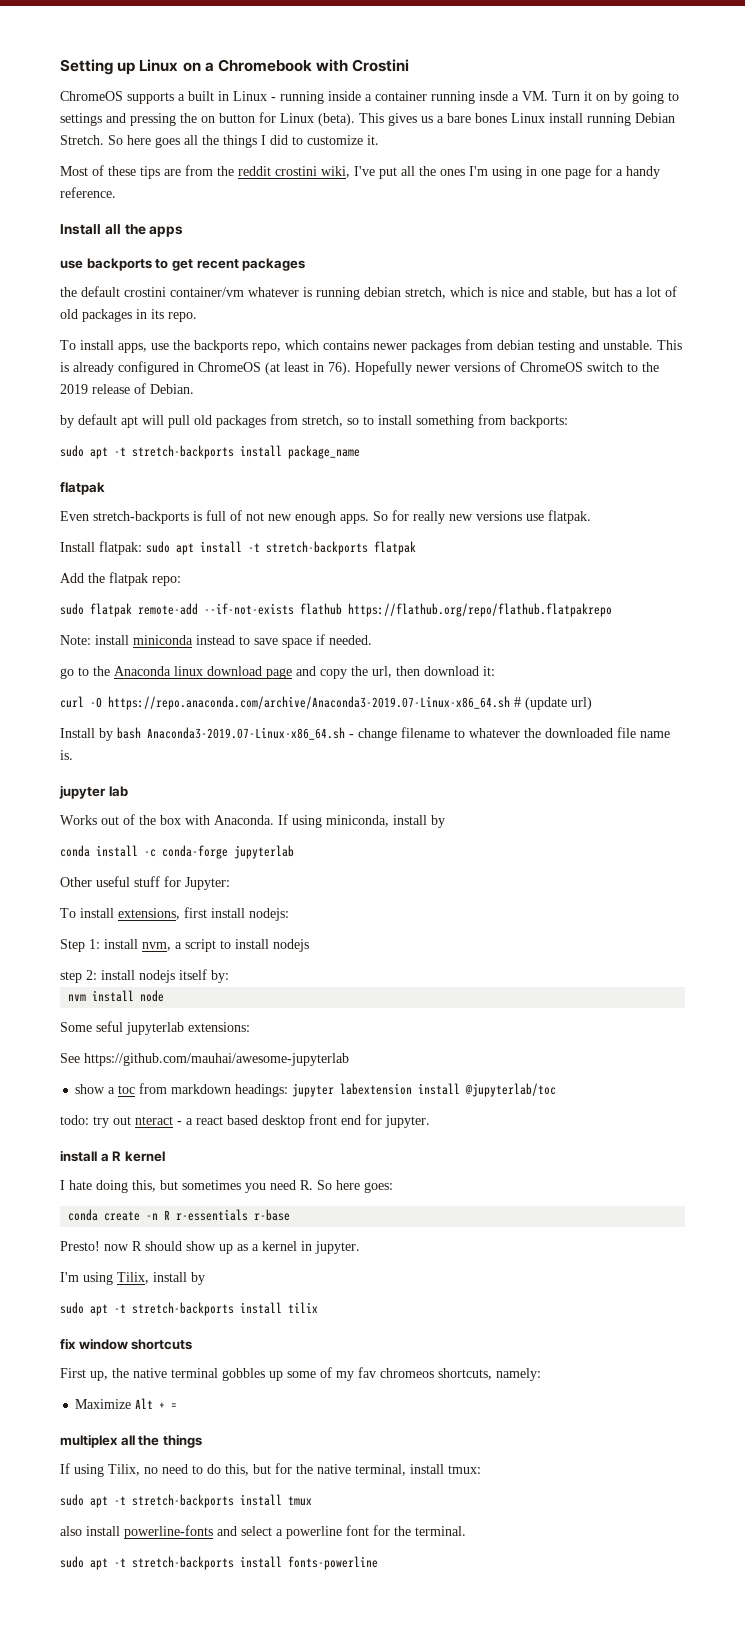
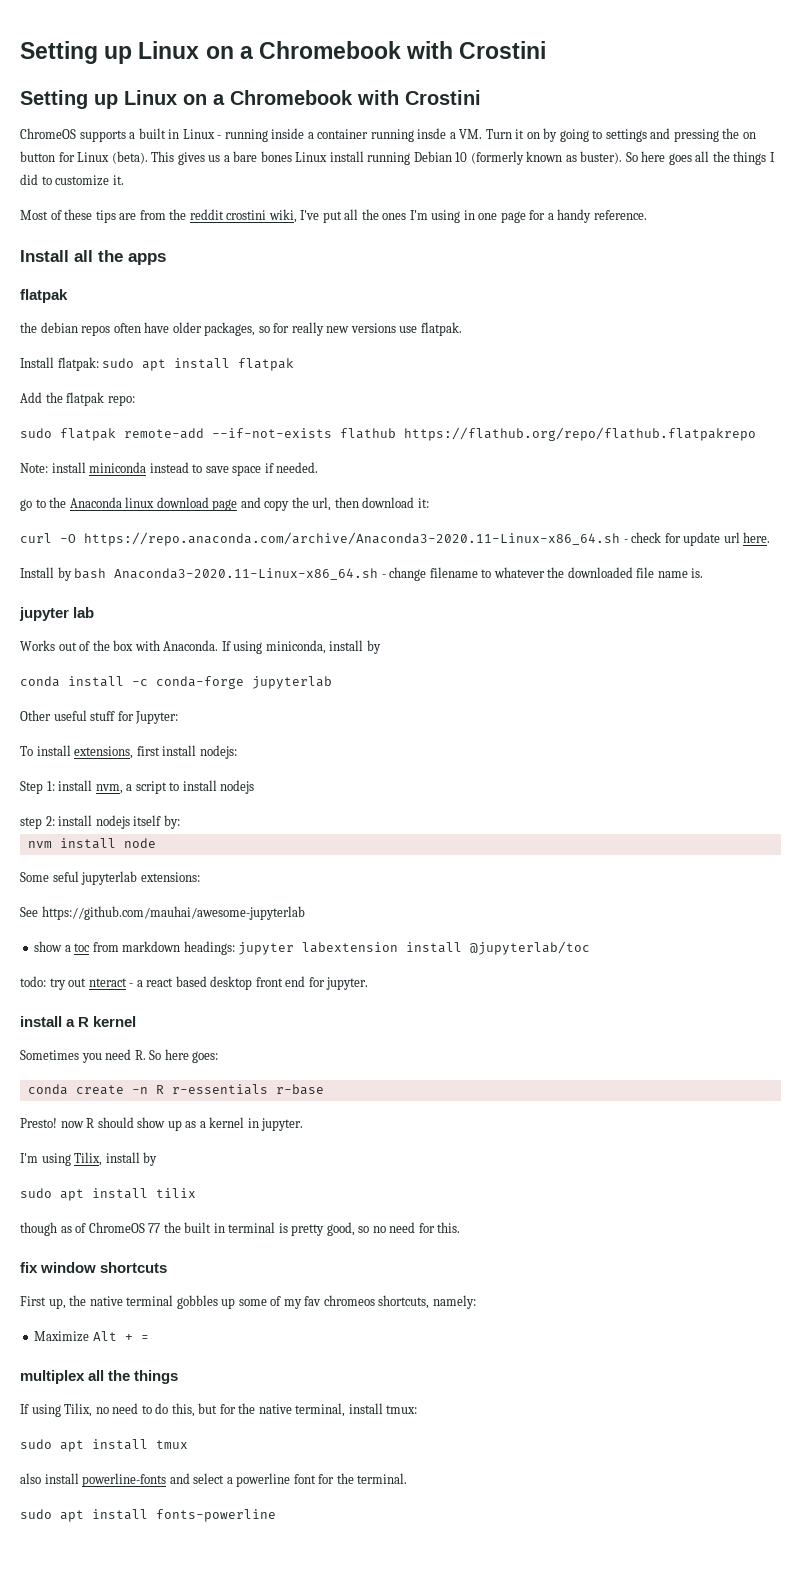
[60,59,410,75] Setting up Linux on a Chromebook with Crostini -> [20,41,547,64] [20,90,481,109] Setting up Linux on a Chromebook with Crostini // Setting up Linux on a Chromebook with Crostini
[60,135,104,145] Stretch. -> [455,151,623,165] 10 (formerly known as buster).
[60,258,306,271] [60,286,677,300] [60,309,197,322] [60,339,682,353] [60,361,659,375] [60,383,194,394] [60,414,568,428] [60,445,360,459] [60,482,105,495] [60,510,388,524] use backports to get recent packages // the default crostini container/vm whatever is running debian stretch, which is nice and stable, but has a lot of old packages in its repo. // To install apps, use the backports repo, which contains newer packages from debian testing and unstable. This is already configured in ChromeOS (at least in 76). Hopefully newer versions of ChromeOS switch to the 2019 release of Debian. // by default apt will pull old packages from stretch, so to install something from backports: // sudo apt -t stretch-backports install package_name // flatpak // Even stretch-backports is full of not new enough apps. So -> [20,289,68,303] [20,322,270,336] flatpak // the debian repos often have older packages, so
[248,541,368,555] -t stretch-backports -> (231, 363) none
[108,696,592,710] https://repo.anaconda.com/archive/Anaconda3-2019.07-Linux-x86_64.sh # (update url) -> [84,532,771,546] https://repo.anaconda.com/archive/Anaconda3-2020.11-Linux-x86_64.sh - check for update url here.
[147,727,345,740] Anaconda3-2019.07-Linux-x86_64.sh -> [114,568,379,580] Anaconda3-2020.11-Linux-x86_64.sh
[60,1180,241,1193] I hate doing this, but sometimes -> [20,1050,79,1060] Sometimes
[114,1302,234,1316] -t stretch-backports -> (84, 1195) none
(318, 1307) none -> [20,1222,461,1236] // though as of ChromeOS 77 the built in terminal is pretty good, so no need for this.
[114,1494,234,1508] -t stretch-backports -> (84, 1446) none
[114,1556,234,1570] -t stretch-backports -> (84, 1516) none

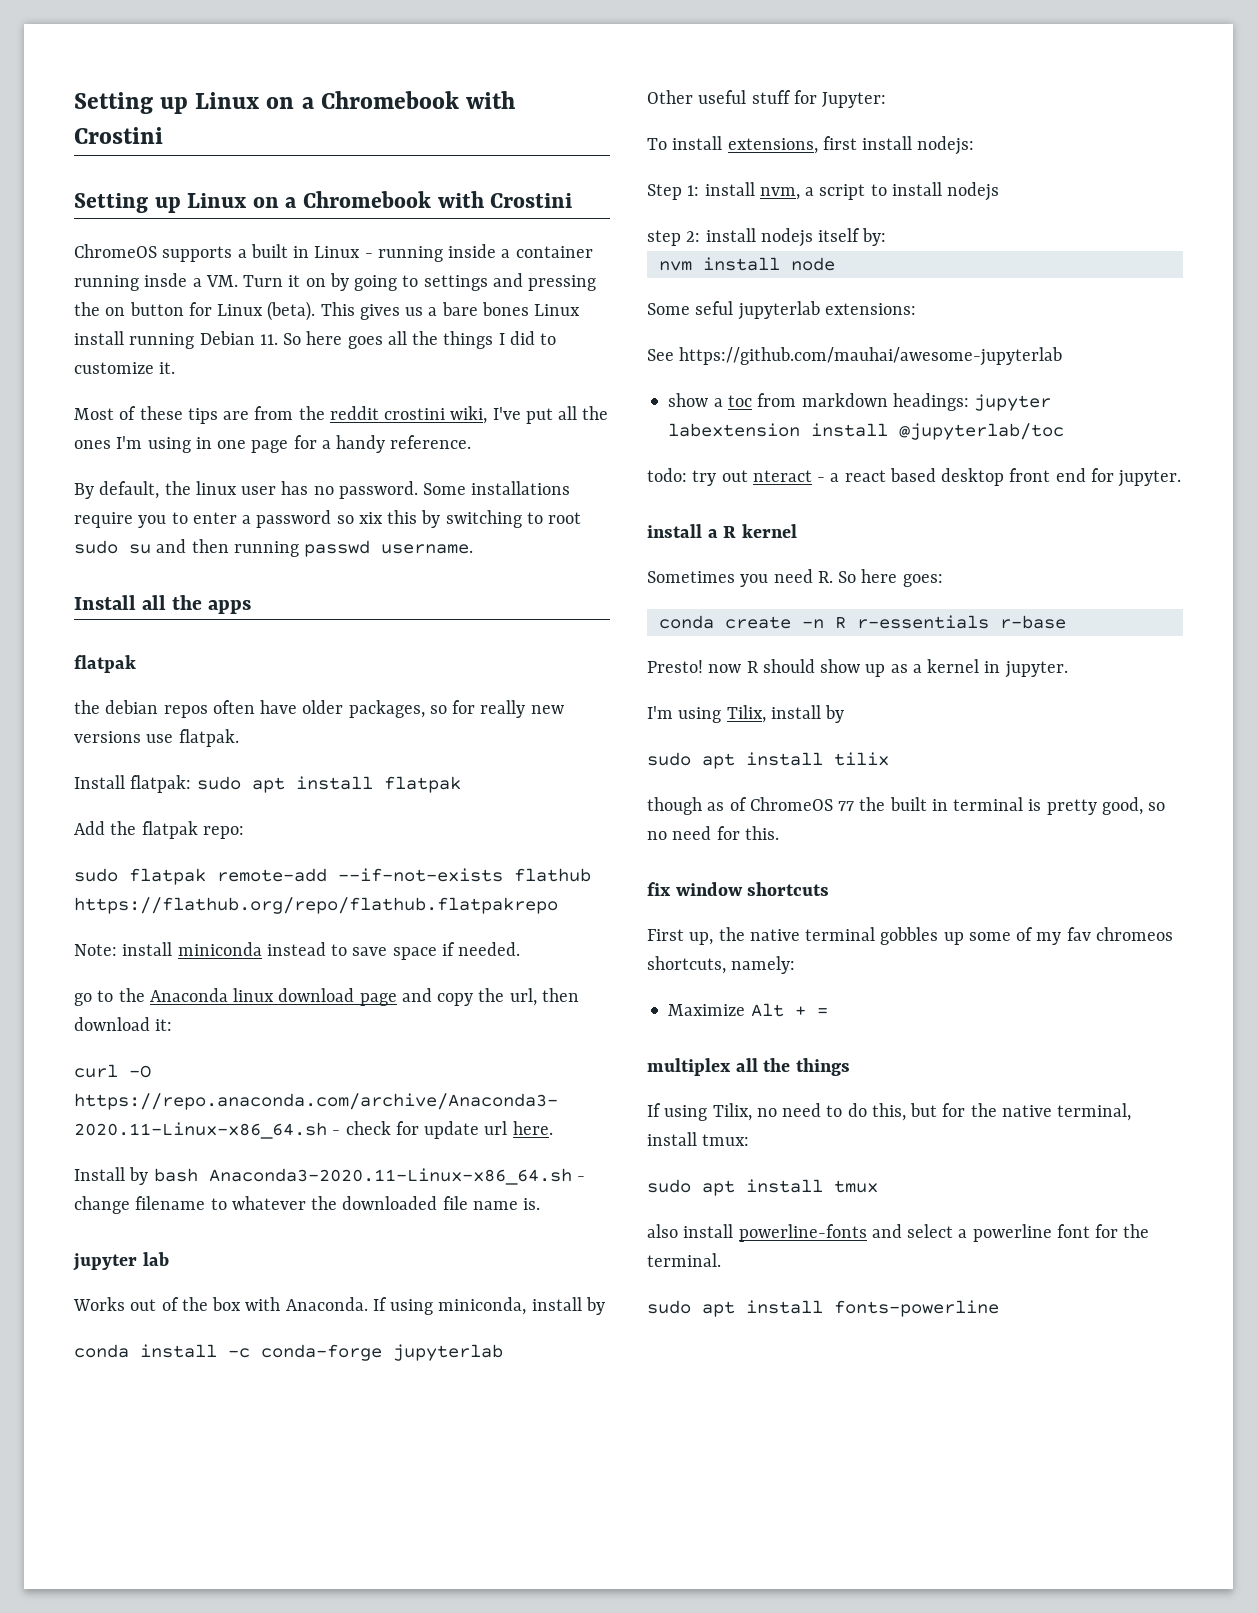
[455,151,623,165] 10 (formerly known as buster). -> [259,334,278,345] 11.
(647, 215) none -> [74,481,571,499] [74,510,582,528] [74,539,474,557] // By default, the linux user has no password. Some installations require you to enter a password so xix this by switching to root sudo su and then running passwd username.

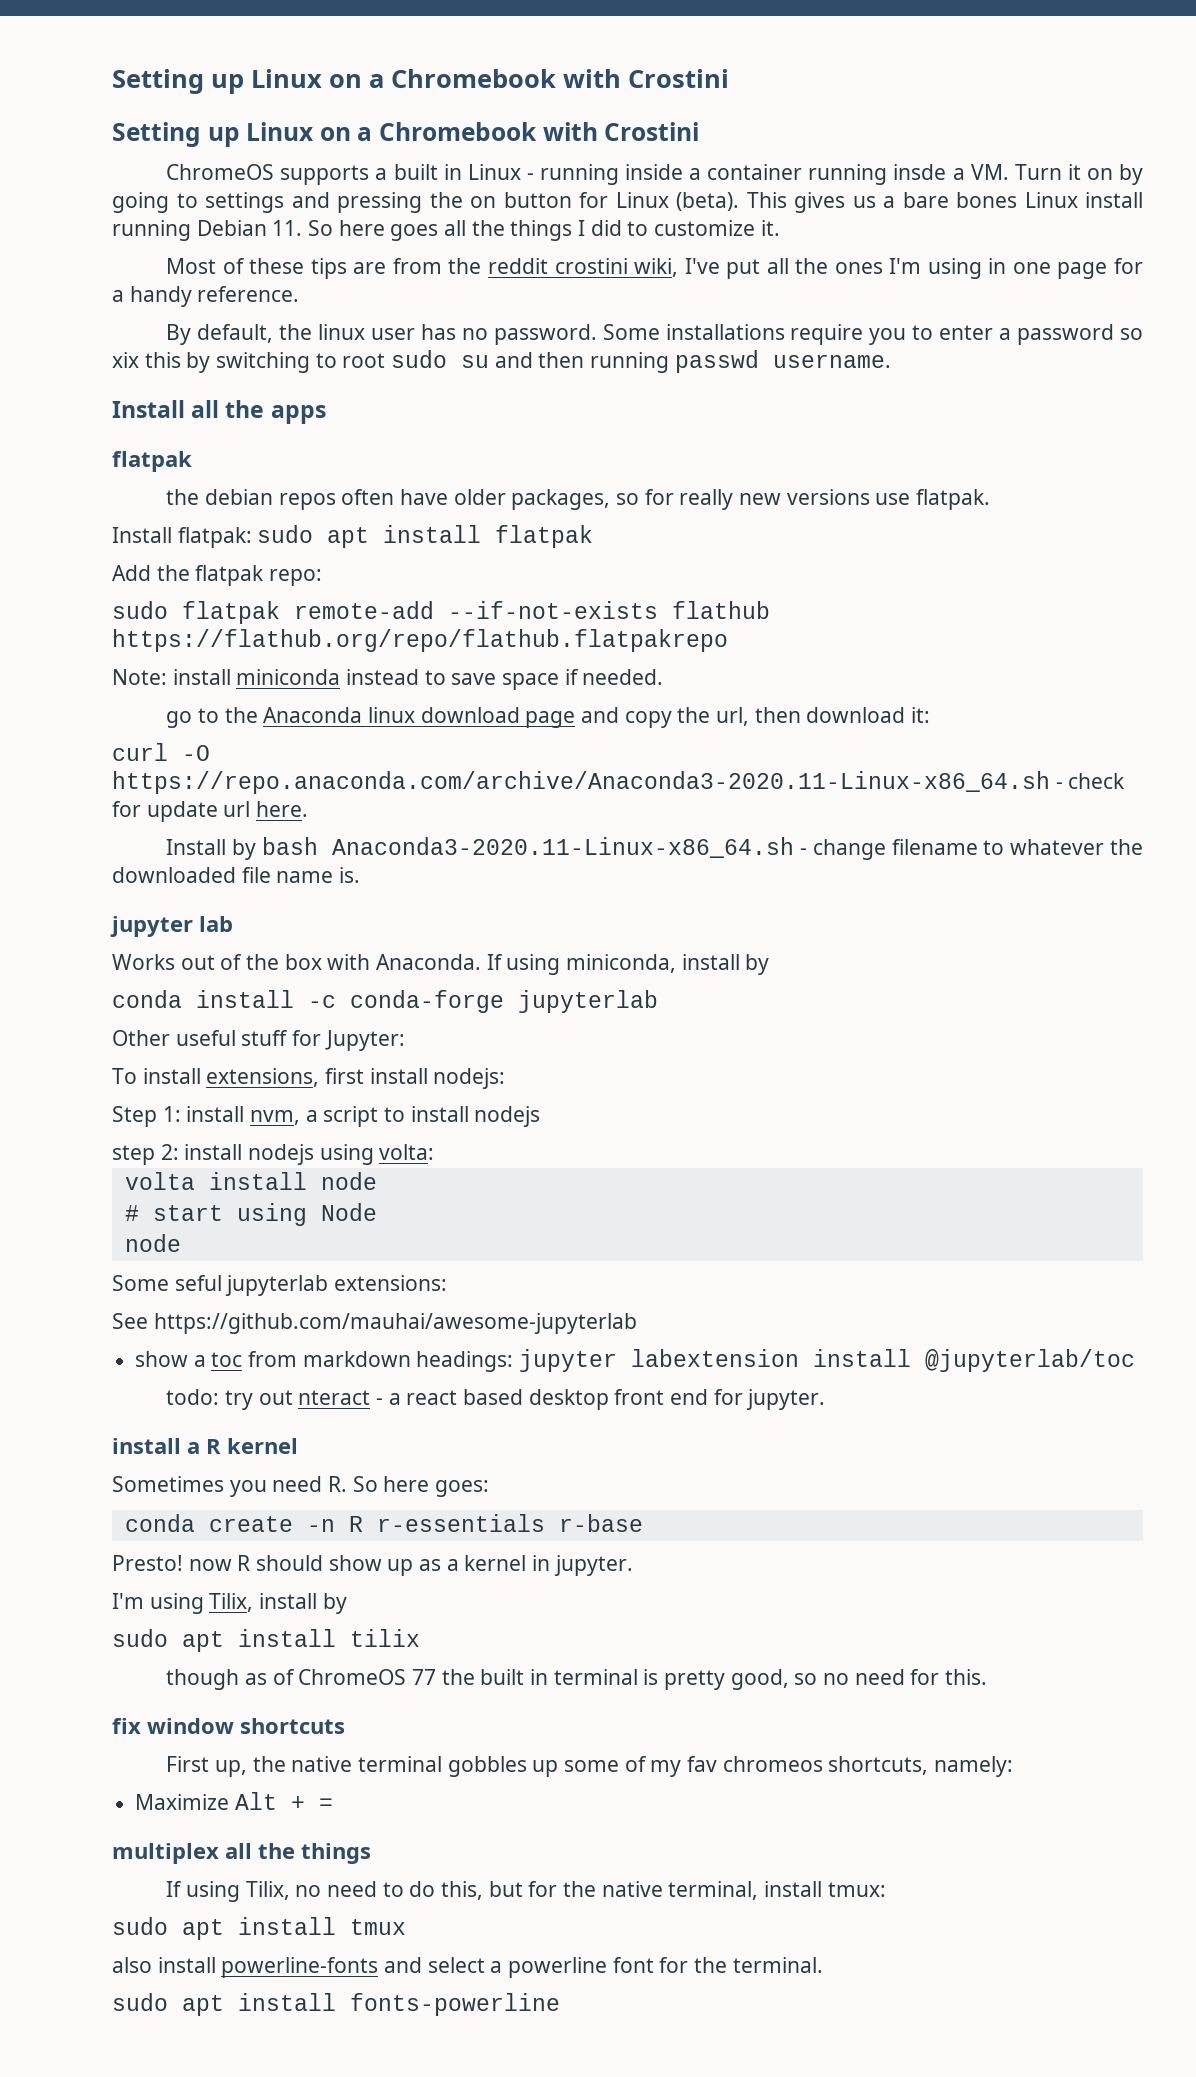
[818,228,887,246] [658,261,692,271] itself by: // nvm -> [319,1144,435,1165] [124,1172,195,1190] using volta: // volta
(835, 264) none -> [124,1203,377,1226] [124,1234,181,1252] // # start using Node // node

